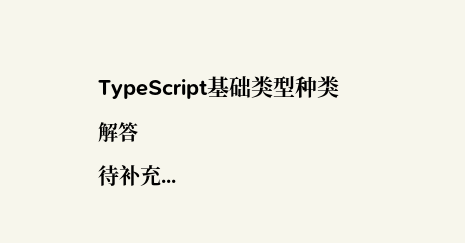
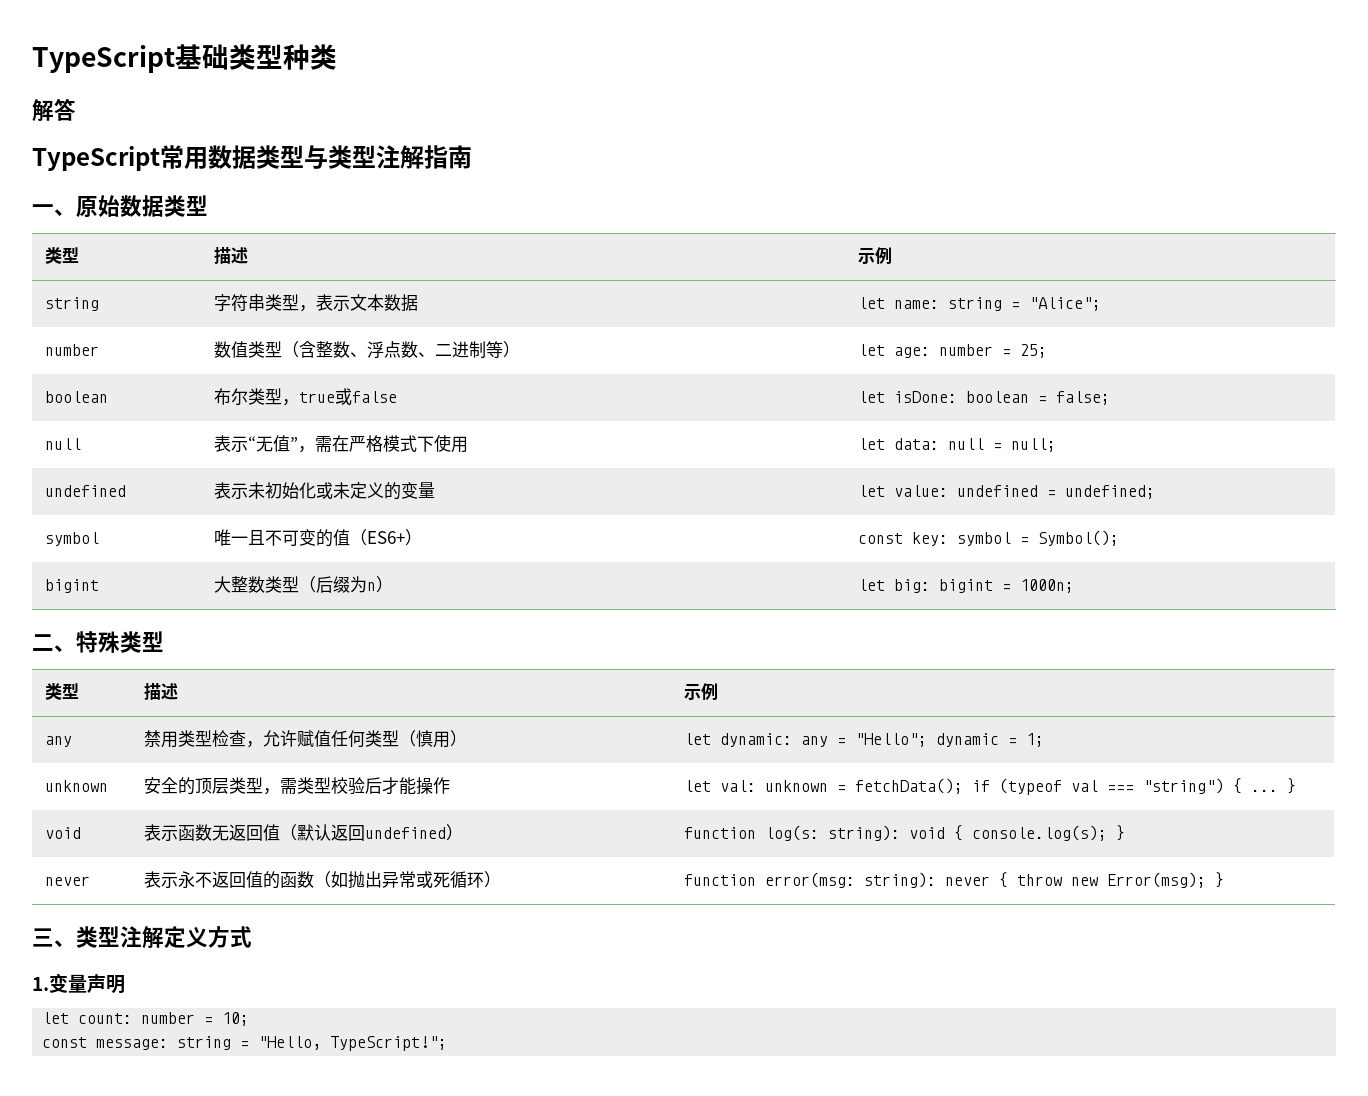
[98,165,176,186] 待补充... -> [32,145,472,171] [32,195,208,217] [45,247,80,264] [214,247,249,264] [858,247,893,264] [45,297,100,311] [214,294,419,312] [858,297,1102,311] [45,344,100,356] [214,341,521,358] [858,344,1048,358] [45,391,109,403] [214,388,398,406] [858,391,1111,405] [45,438,82,450] [214,434,469,453] [858,438,1057,452] [45,485,127,497] [214,482,436,500] [858,485,1156,499] [45,532,100,546] [214,529,423,547] [858,530,1120,546] [45,579,100,593] [214,576,394,593] [858,579,1075,593] [32,631,164,653] [45,683,80,700] [144,683,179,700] [684,683,719,700] [45,736,73,747] [144,730,468,748] [684,733,1045,747] [45,780,109,792] [144,777,451,795] [684,778,1297,795] [45,827,82,839] [144,824,464,841] [684,825,1126,841] [45,876,91,886] [144,871,502,889] [684,872,1225,888] [32,926,252,949] [32,973,125,994] [42,1012,250,1026] [42,1036,448,1051] TypeScript常用数据类型与类型注解指南 // 一、原始数据类型 // 类型 | 描述 | 示例 // string | 字符串类型，表示文本数据 | let name: string = "Alice"; // number | 数值类型（含整数、浮点数、二进制等） | let age: number = 25; // boolean | 布尔类型，true或false | let isDone: boolean = false; // null | 表示“无值”，需在严格模式下使用 | let data: null = null; // undefined | 表示未初始化或未定义的变量 | let value: undefined = undefined; // symbol | 唯一且不可变的值（ES6+） | const key: symbol = Symbol(); // bigint | 大整数类型（后缀为n） | let big: bigint = 1000n; // 二、特殊类型 // 类型 | 描述 | 示例 // any | 禁用类型检查，允许赋值任何类型（慎用） | let dynamic: any = "Hello"; dynamic = 1; // unknown | 安全的顶层类型，需类型校验后才能操作 | let val: unknown = fetchData(); if (typeof val === "string") { ... } // void | 表示函数无返回值（默认返回undefined） | function log(s: string): void { console.log(s); } // never | 表示永不返回值的函数（如抛出异常或死循环） | function error(msg: string): never { throw new Error(msg); } // 三、类型注解定义方式 // 1.变量声明 // let count: number = 10; // const message: string = "Hello, TypeScript!";

